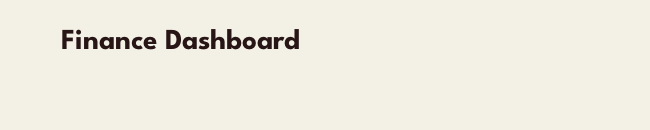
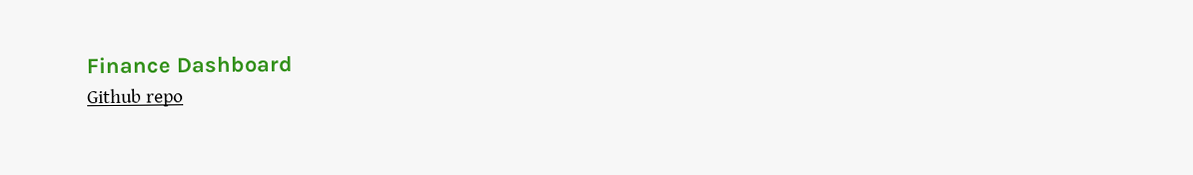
(300, 39) none -> [86,88,184,107] // Github repo

